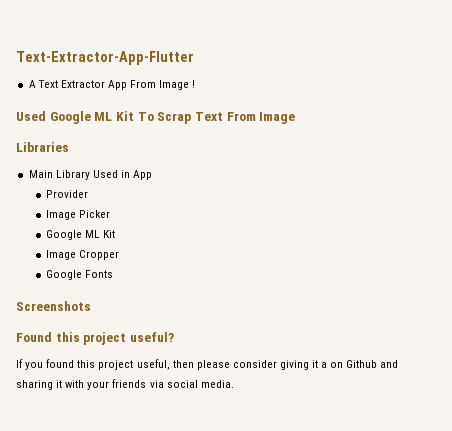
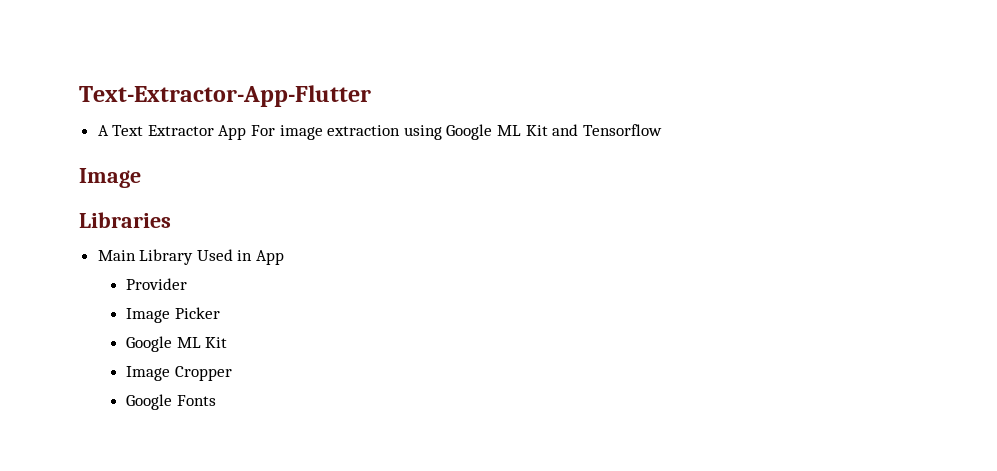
[130,80,196,90] [16,111,256,124] From Image ! // Used Google ML Kit To Scrap Text From -> [251,124,662,140] For image extraction using Google ML Kit and Tensorflow //
[16,301,91,311] [16,332,174,345] [16,359,399,370] [16,379,234,390] // Screenshots // Found this project useful? // If you found this project useful, then please consider giving it a on Github and sharing it with your friends via social media. -> (216, 400) none

